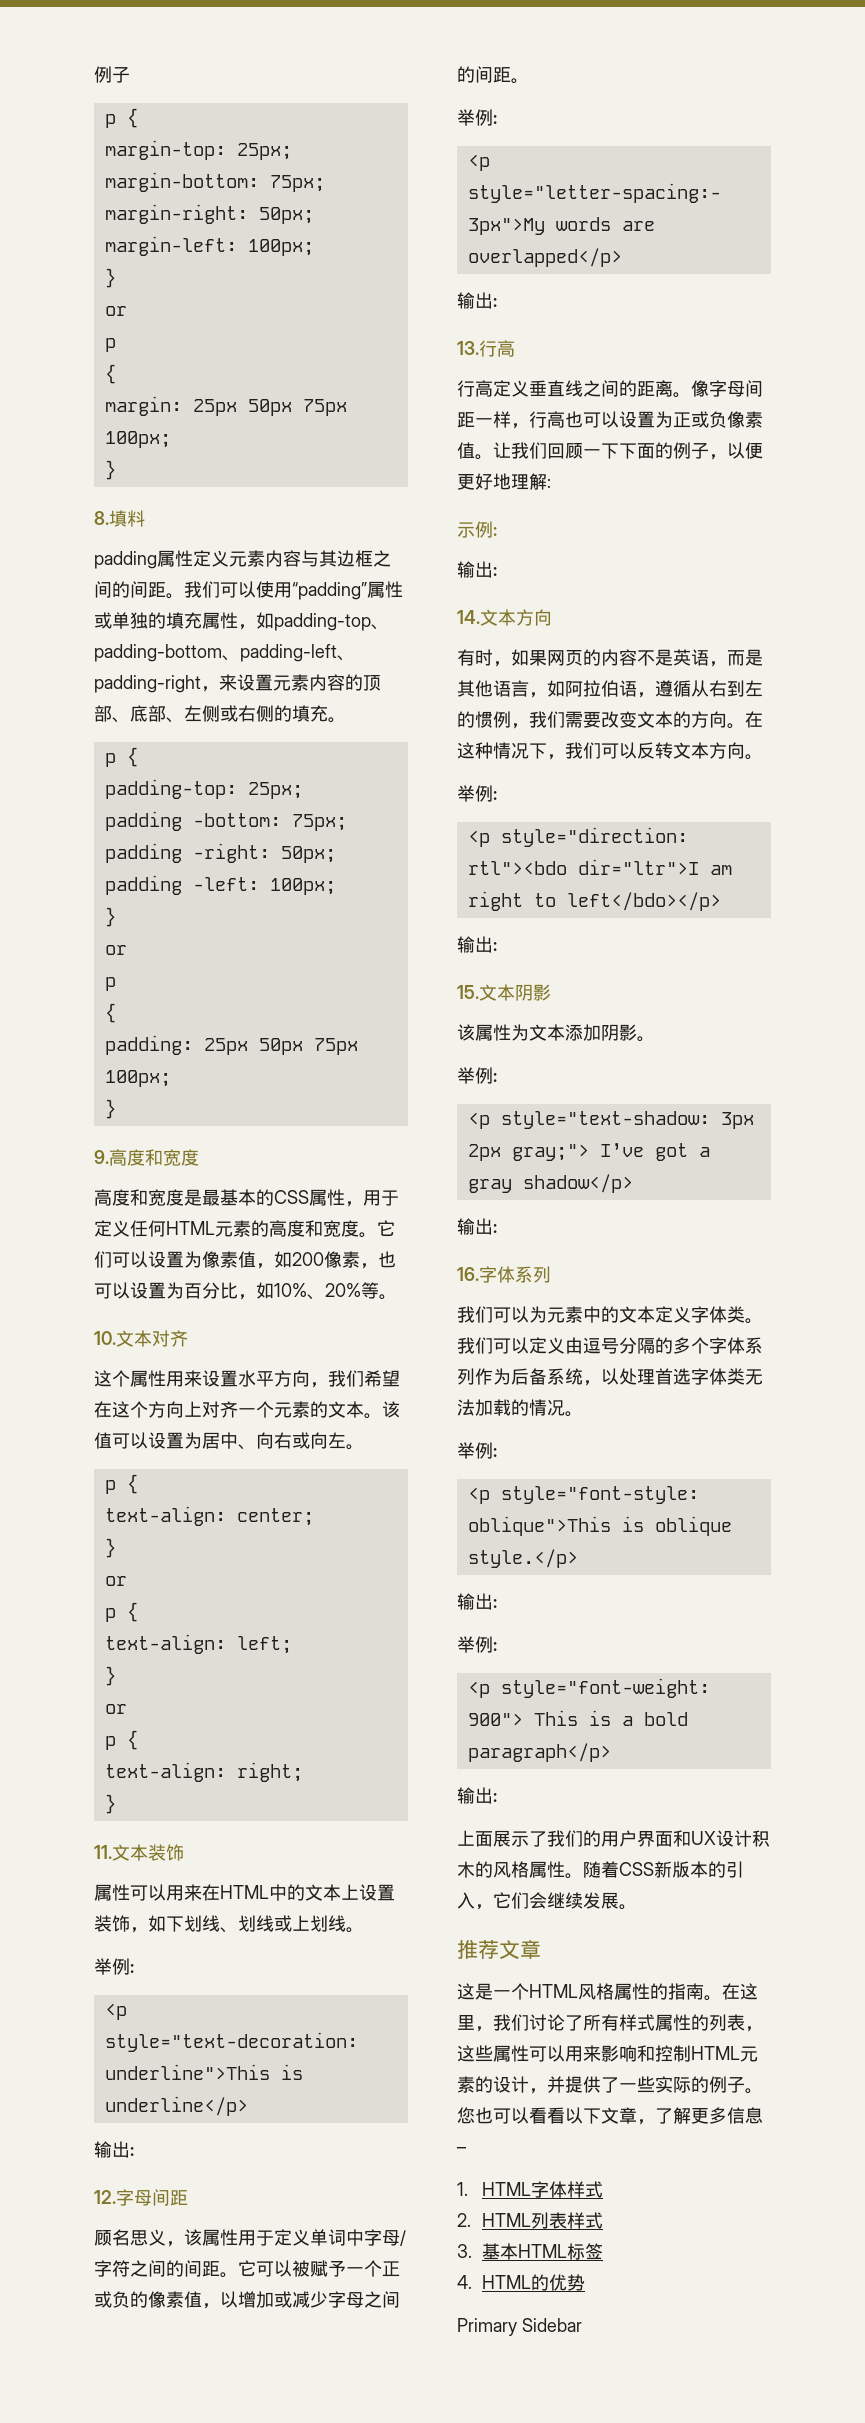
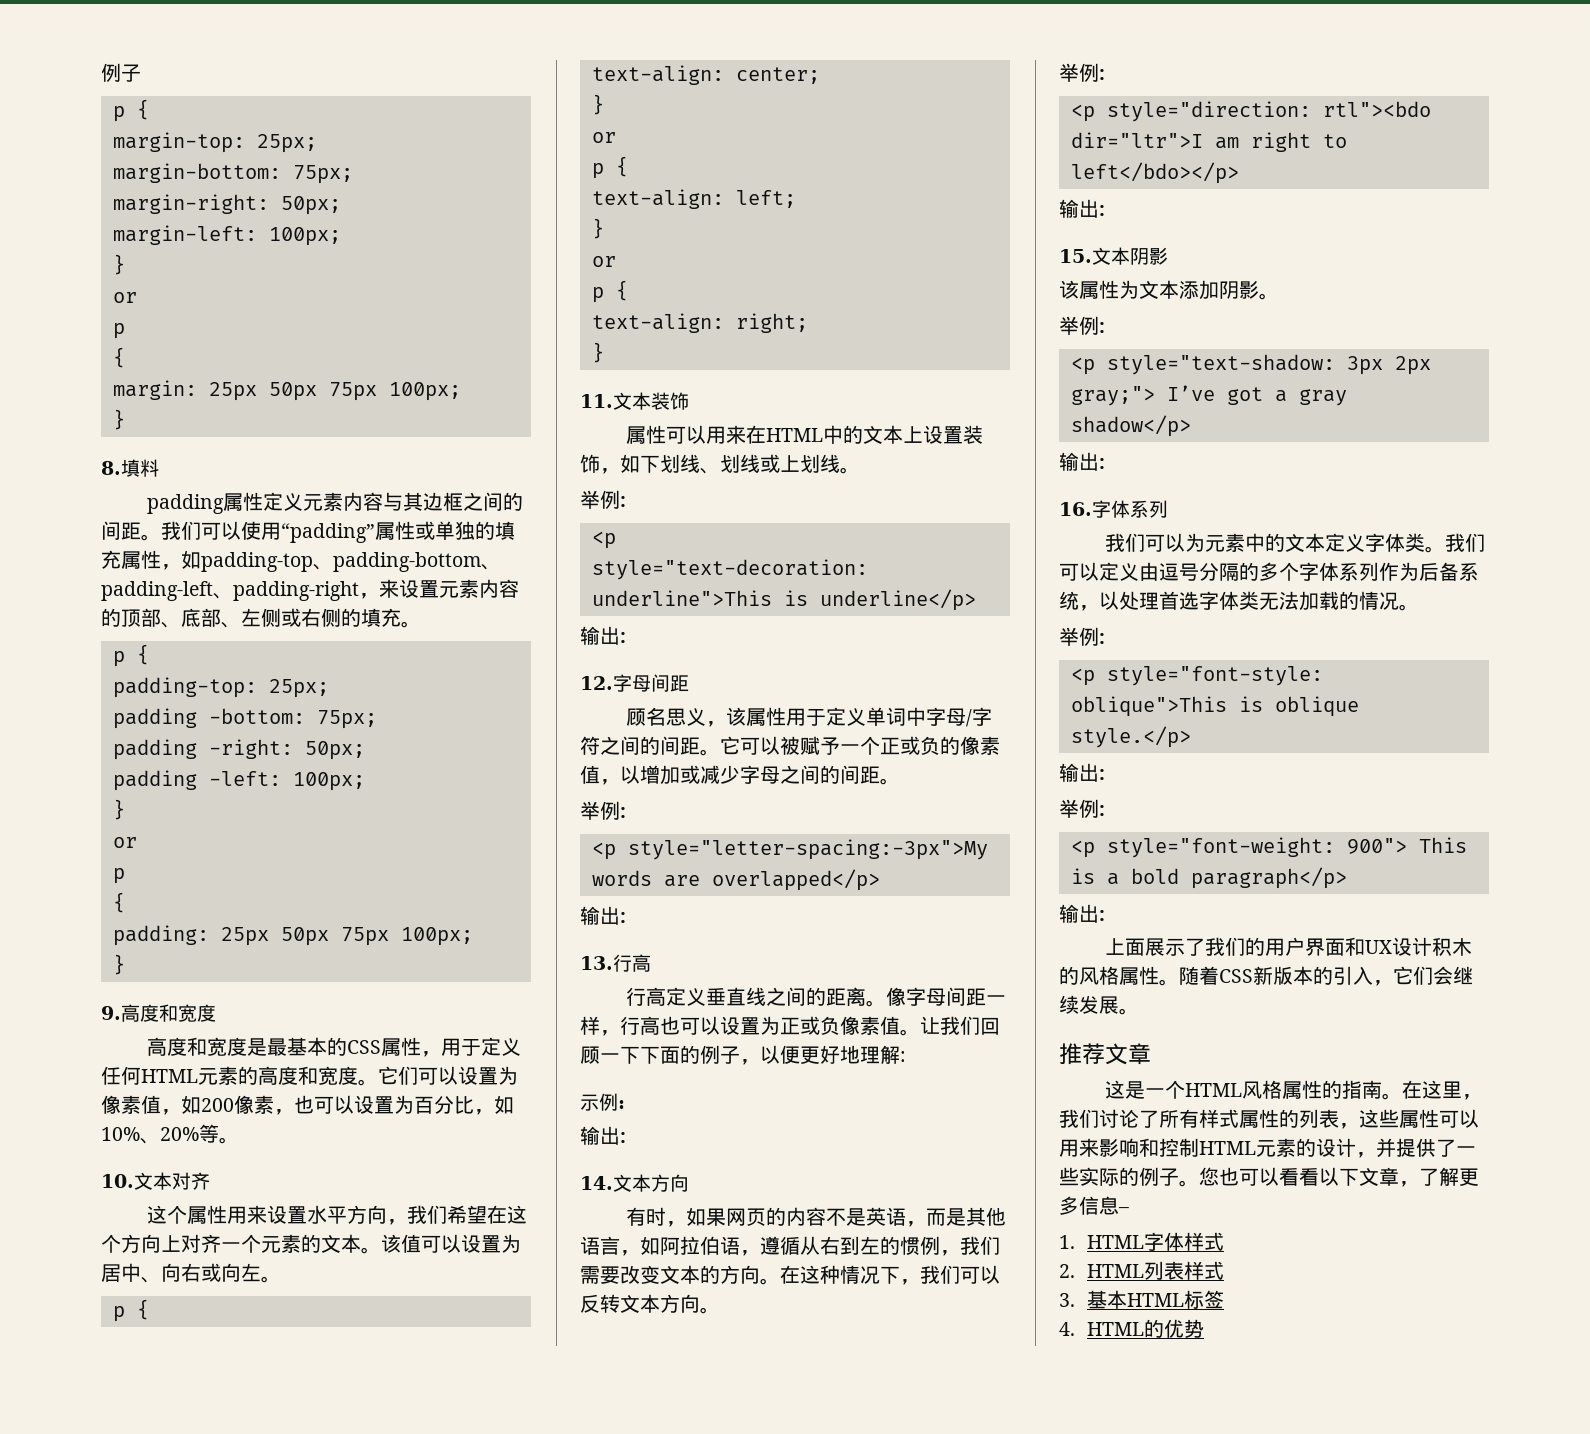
[457,2318,582,2336] // Primary Sidebar -> (1205, 1328) none

